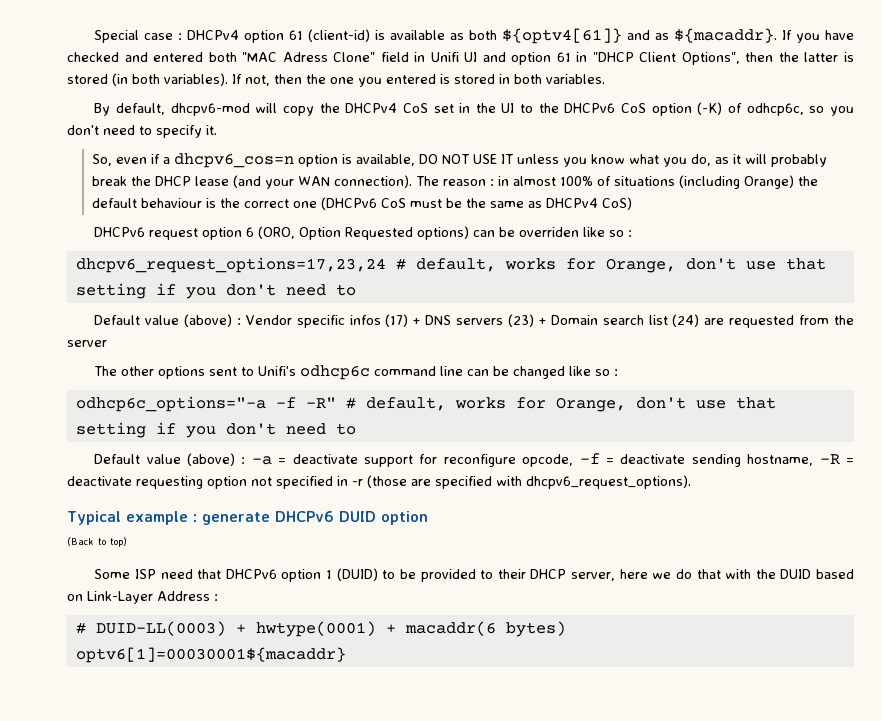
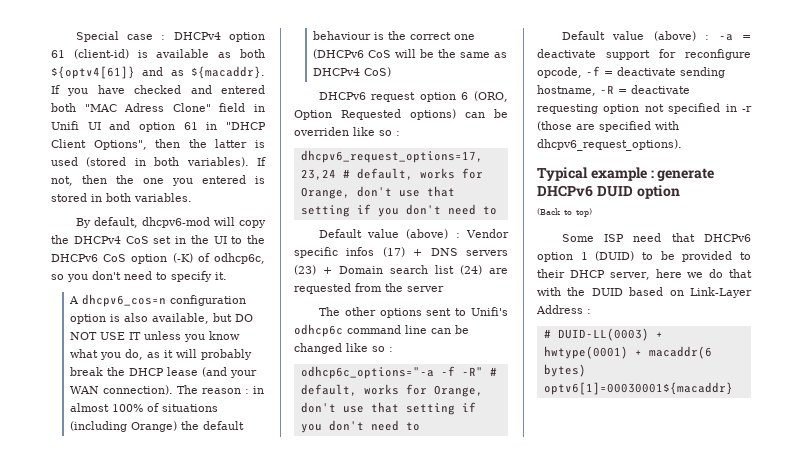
[67,73,128,86] stored (in -> [51,157,146,167] used (stored in
[91,153,415,168] So, even if a dhcpv6_cos=n option is available, -> [68,294,246,307] [69,313,232,324] A dhcpv6_cos=n configuration option is also available, but
[409,199,442,208] must -> [394,49,416,58] will

